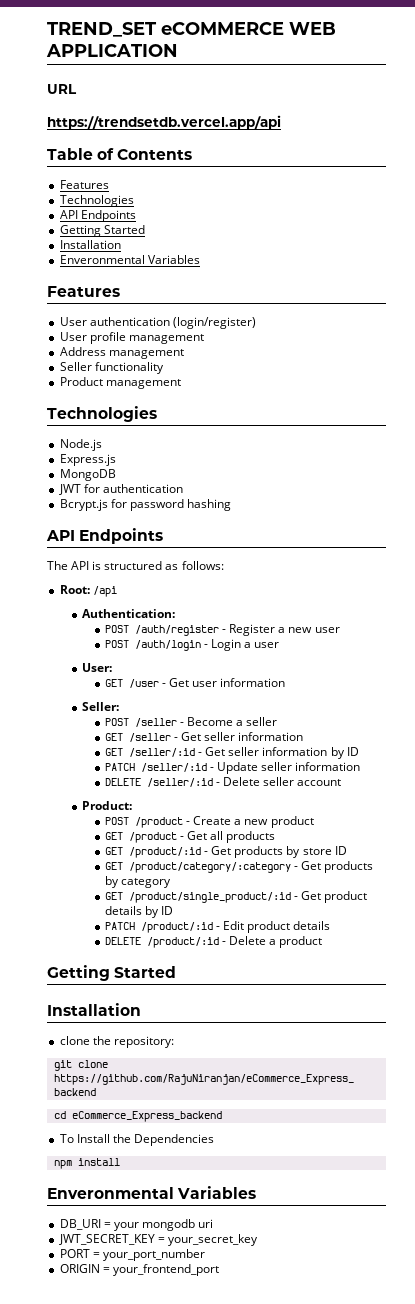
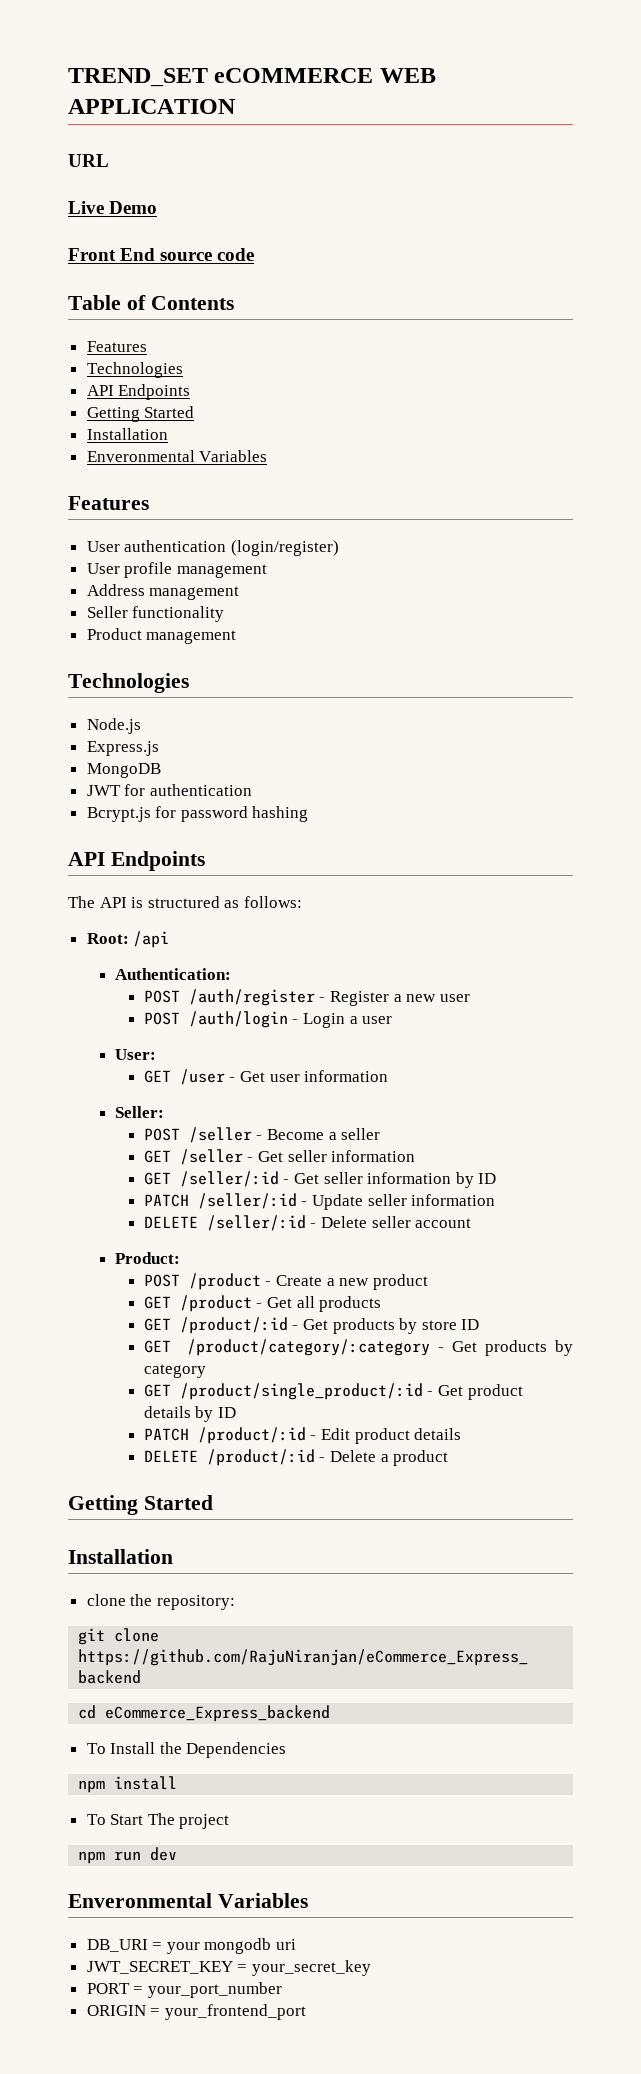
[47,115,281,130] https://trendsetdb.vercel.app/api -> [68,201,158,214] [68,248,255,261] Live Demo // Front End source code
(120, 1162) none -> [86,1813,230,1829] [78,1847,178,1864] // To Start The project // npm run dev

